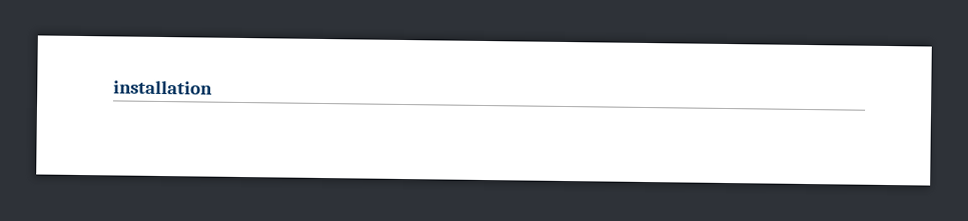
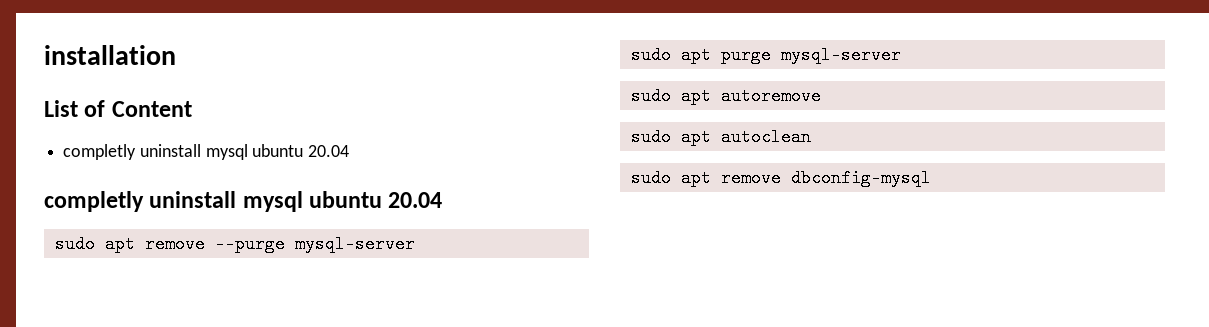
(213, 87) none -> [44,100,192,117] [63,144,350,160] [44,191,443,212] [54,235,415,253] [630,46,901,64] [630,87,821,105] [630,128,811,146] [630,169,931,187] // List of Content // completly uninstall mysql ubuntu 20.04 // completly uninstall mysql ubuntu 20.04 // sudo apt remove --purge mysql-server // sudo apt purge mysql-server // sudo apt autoremove // sudo apt autoclean // sudo apt remove dbconfig-mysql

